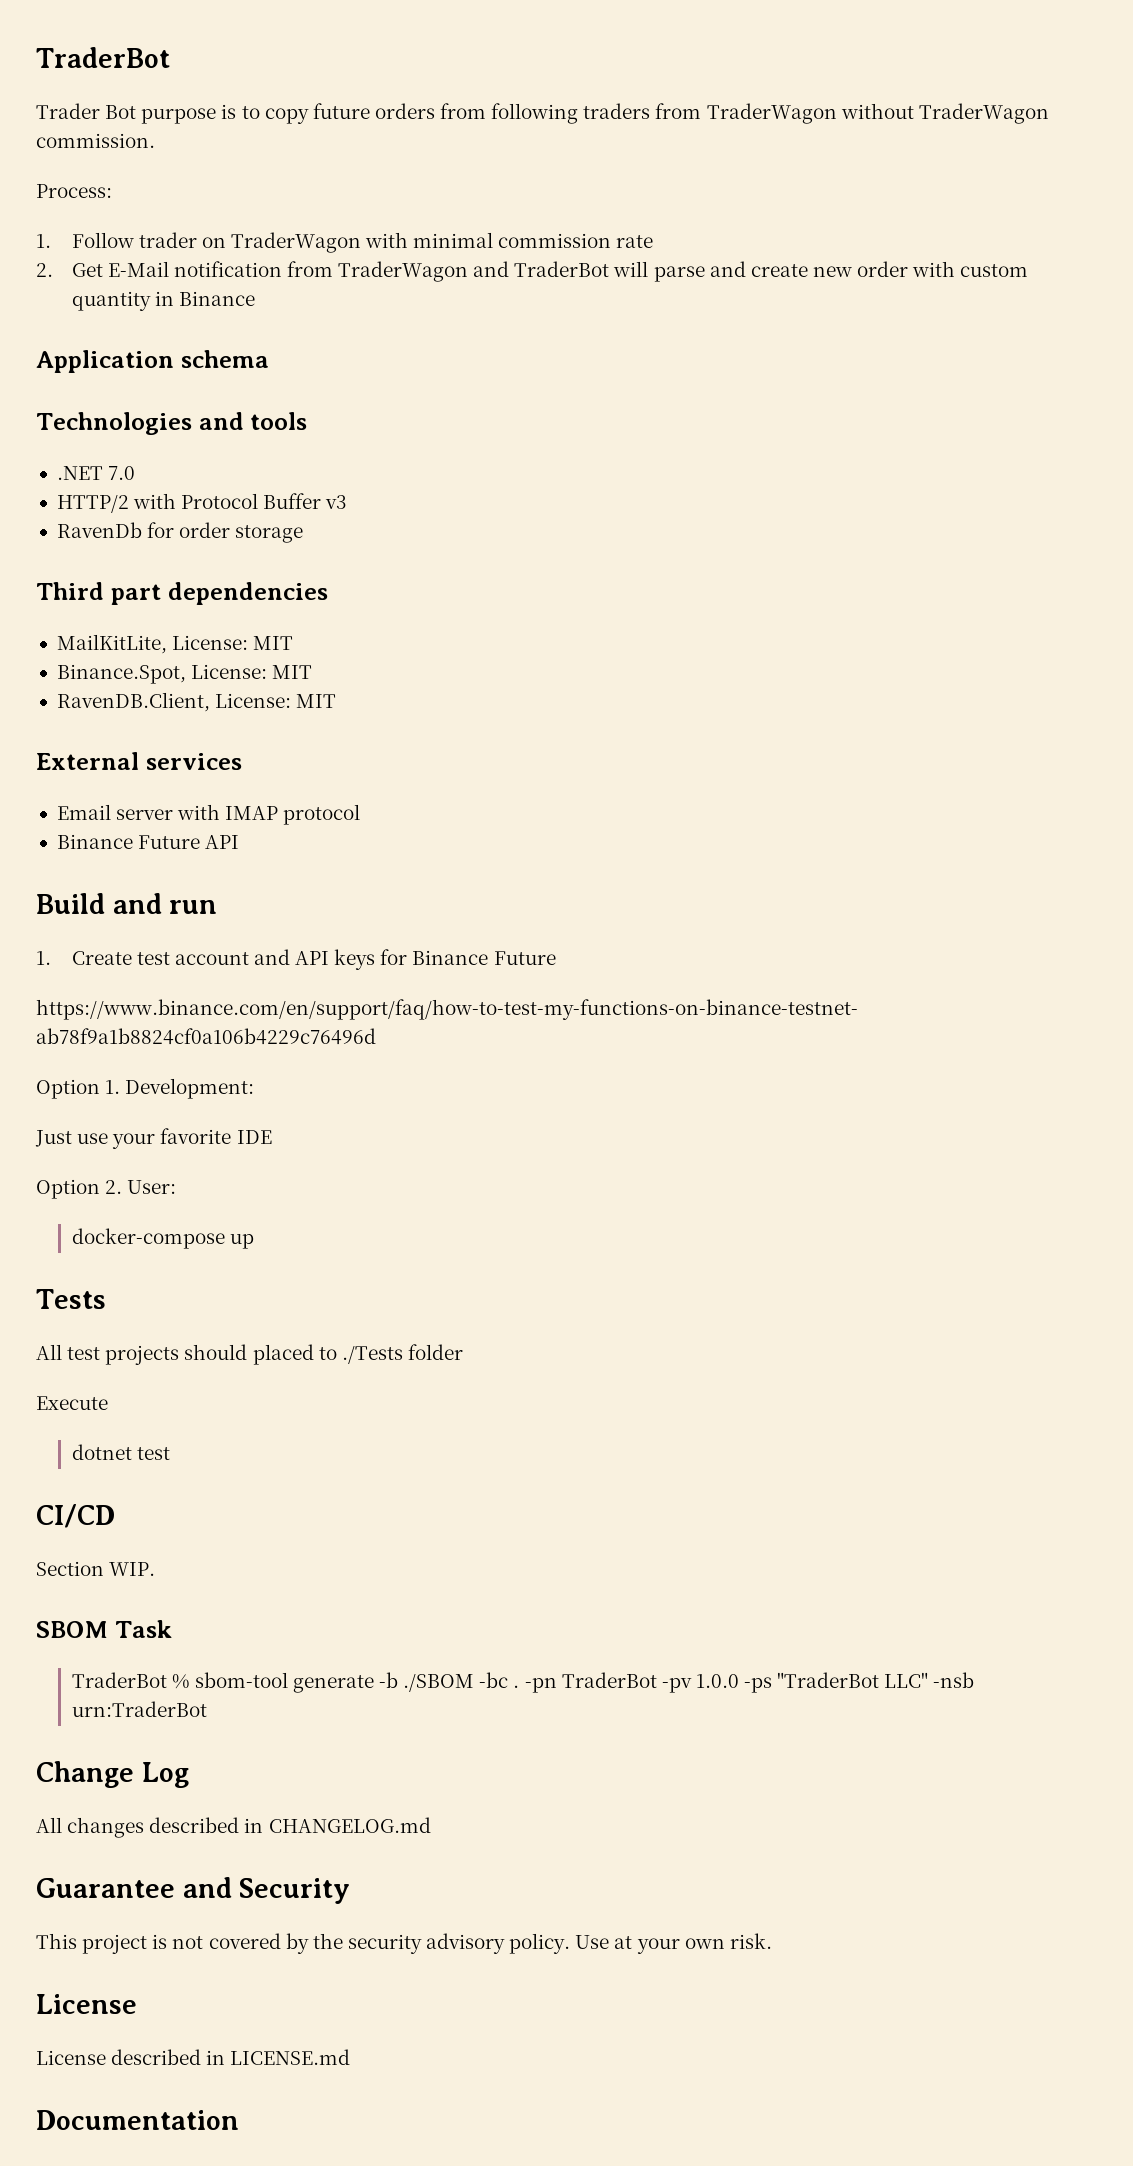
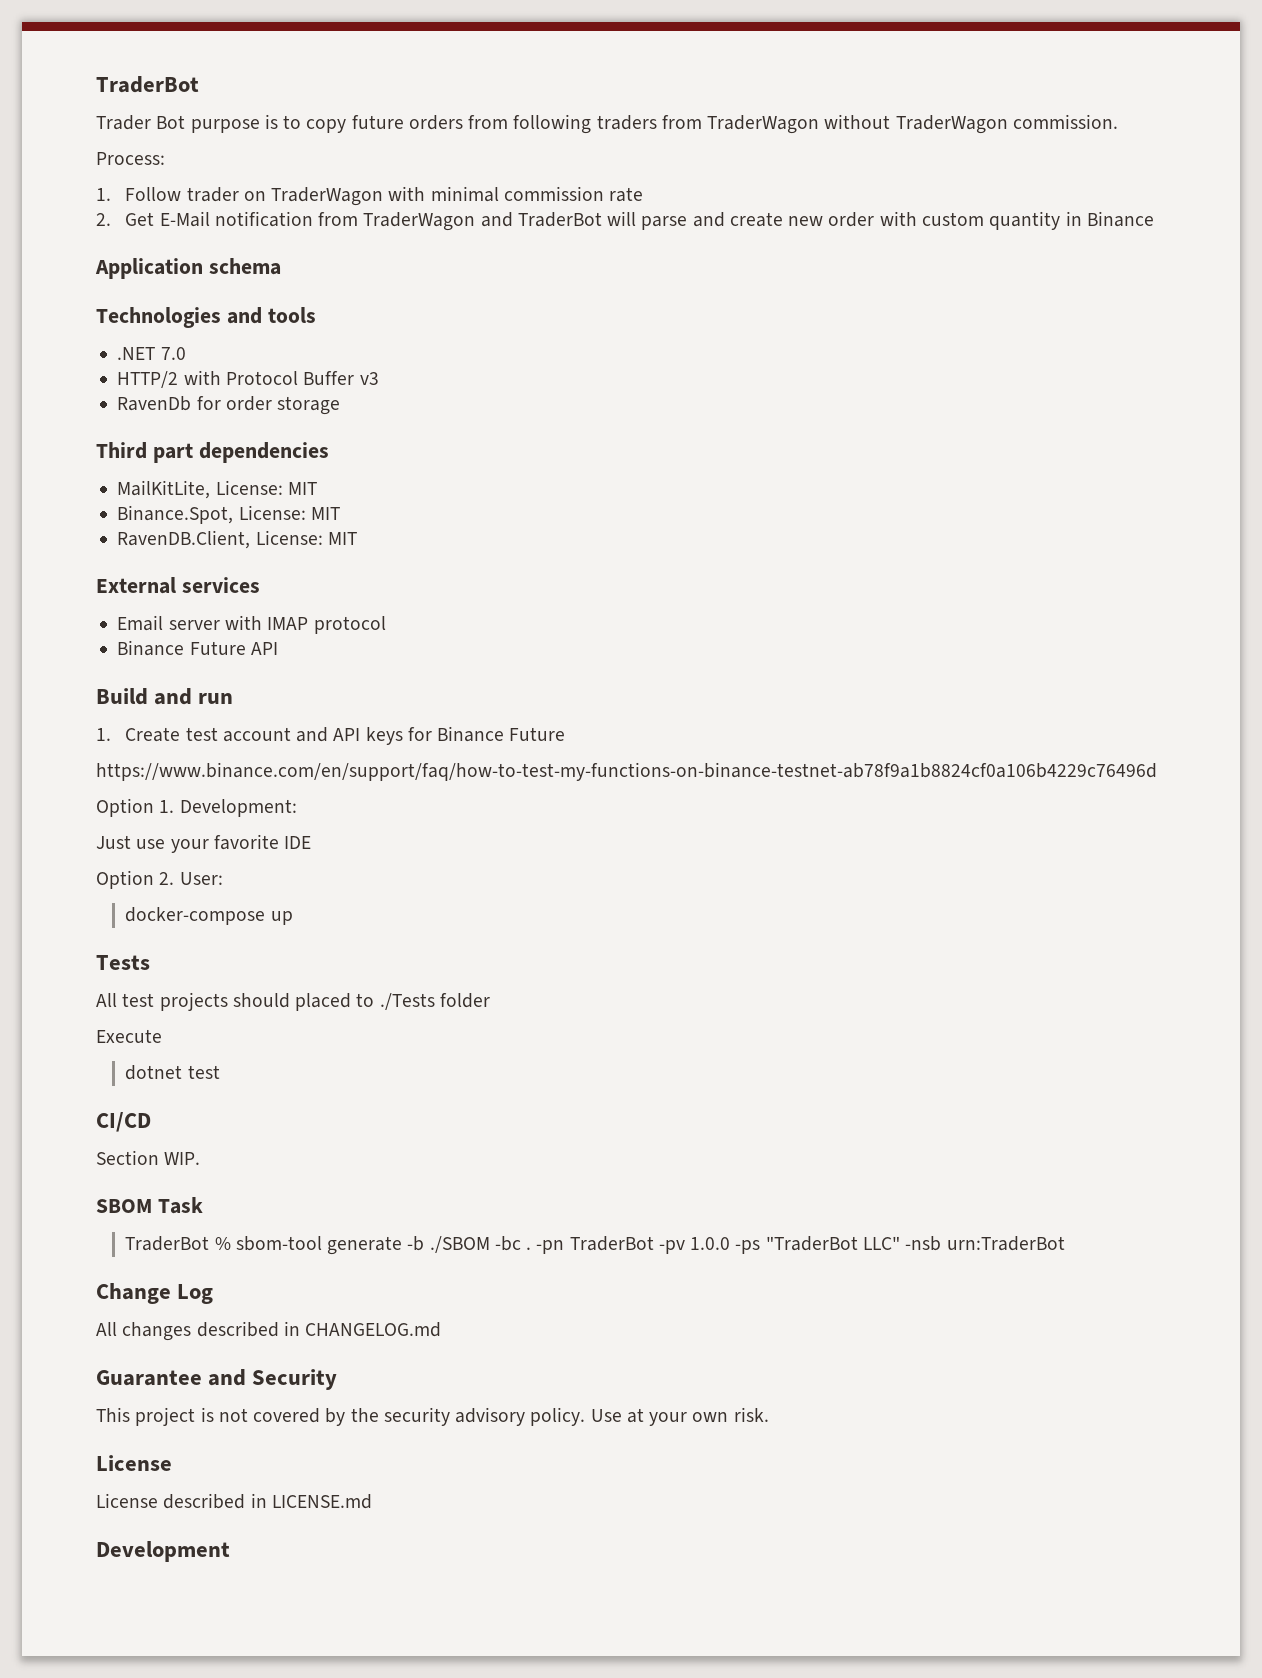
[36,2110,239,2130] Documentation -> [96,1541,230,1562] Development

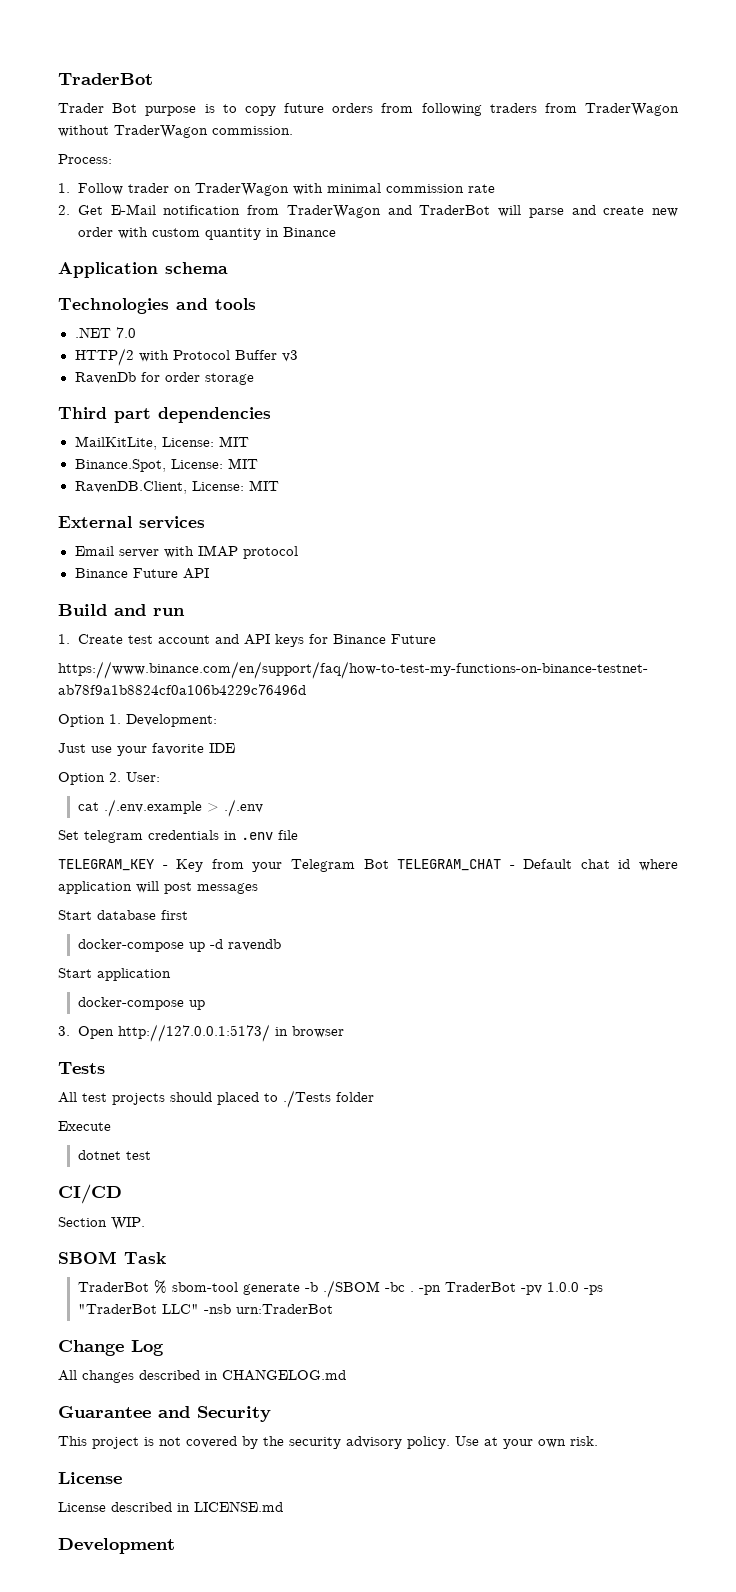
[125,907,293,925] docker-compose up -> [77,799,263,817] [58,830,298,843] [58,859,679,872] [58,881,258,894] [58,910,188,920] [77,939,281,952] [58,968,171,981] [77,997,205,1010] [58,1024,344,1042] cat ./.env.example > ./.env // Set telegram credentials in .env file // TELEGRAM_KEY - Key from your Telegram Bot TELEGRAM_CHAT - Default chat id where application will post messages // Start database first // docker-compose up -d ravendb // Start application // docker-compose up // 3. Open http://127.0.0.1:5173/ in browser

